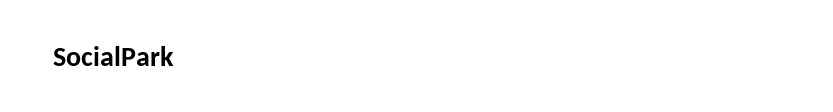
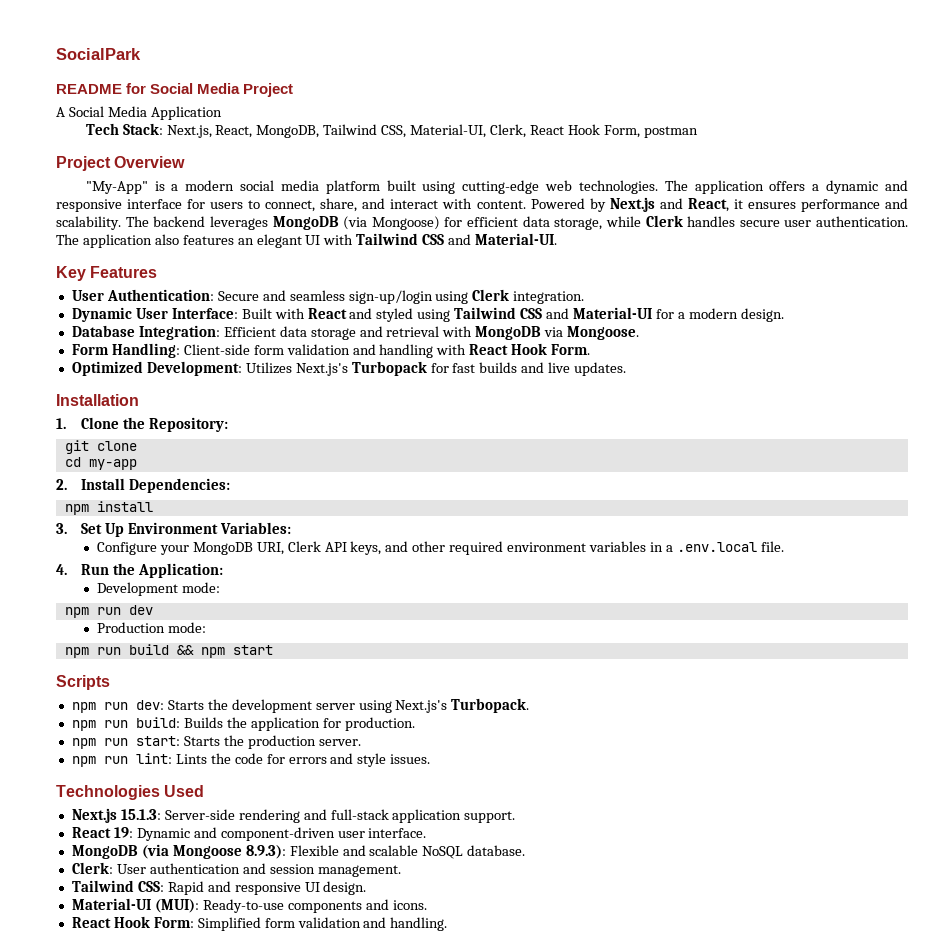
(174, 56) none -> [56,83,294,97] [56,106,222,120] [85,123,698,138] [56,156,186,171] [85,180,908,194] [56,197,909,212] [56,215,908,230] [56,233,558,248] [56,266,158,281] [71,289,585,304] [71,307,784,322] [71,325,640,340] [71,343,591,358] [71,361,627,376] [56,394,139,406] [56,417,228,432] [64,440,137,454] [64,457,137,470] [56,478,230,493] [64,501,153,515] [56,522,291,537] [96,541,784,555] [56,563,223,578] [96,582,220,596] [64,605,153,618] [96,622,206,633] [64,644,273,658] [56,675,110,690] [71,698,530,713] [71,717,415,731] [71,735,361,749] [71,753,431,767] [56,785,205,800] [71,808,516,823] [71,827,427,841] [71,844,526,859] [71,862,401,877] [71,880,367,895] [71,898,427,913] [71,916,448,931] // README for Social Media Project // A Social Media Application // Tech Stack: Next.js, React, MongoDB, Tailwind CSS, Material-UI, Clerk, React Hook Form, postman // Project Overview // "My-App" is a modern social media platform built using cutting-edge web technologies. The application offers a dynamic and responsive interface for users to connect, share, and interact with content. Powered by Next.js and React, it ensures performance and scalability. The backend leverages MongoDB (via Mongoose) for efficient data storage, while Clerk handles secure user authentication. The application also features an elegant UI with Tailwind CSS and Material-UI. // Key Features // User Authentication: Secure and seamless sign-up/login using Clerk integration. // Dynamic User Interface: Built with React and styled using Tailwind CSS and Material-UI for a modern design. // Database Integration: Efficient data storage and retrieval with MongoDB via Mongoose. // Form Handling: Client-side form validation and handling with React Hook Form. // Optimized Development: Utilizes Next.js's Turbopack for fast builds and live updates. // Installation // 1. Clone the Repository: // git clone // cd my-app // 2. Install Dependencies: // npm install // 3. Set Up Environment Variables: // Configure your MongoDB URI, Clerk API keys, and other required environment variables in a .env.local file. // 4. Run the Application: // Development mode: // npm run dev // Production mode: // npm run build && npm start // Scripts // npm run dev: Starts the development server using Next.js's Turbopack. // npm run build: Builds the application for production. // npm run start: Starts the production server. // npm run lint: Lints the code for errors and style issues. // Technologies Used // Next.js 15.1.3: Server-side rendering and full-stack application support. // React 19: Dynamic and component-driven user interface. // MongoDB (via Mongoose 8.9.3): Flexible and scalable NoSQL database. // Clerk: User authentication and session management. // Tailwind CSS: Rapid and responsive UI design. // Material-UI (MUI): Ready-to-use components and icons. // React Hook Form: Simplified form validation and handling.

